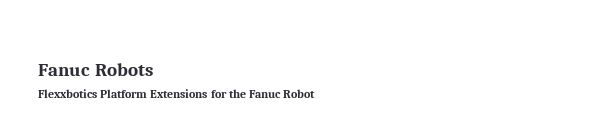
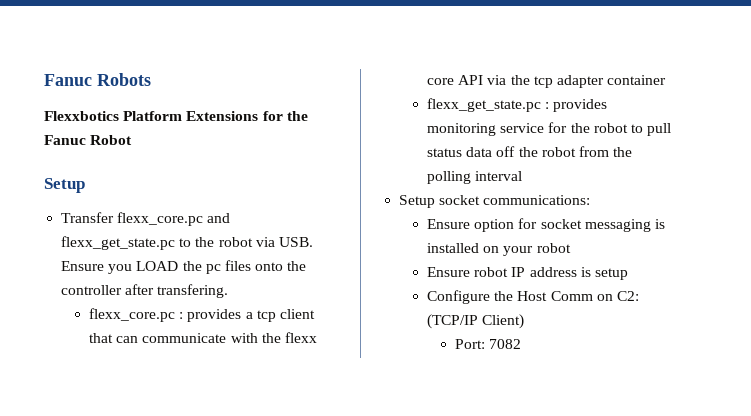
(316, 93) none -> [44,178,85,193] [61,212,231,226] [61,236,313,250] [61,260,307,274] [61,284,229,298] [89,308,315,322] [89,332,317,343] [427,75,667,88] [427,98,608,112] [427,122,672,136] [427,146,633,157] [427,171,523,184] [399,195,591,208] [427,218,665,232] [427,243,571,256] [427,267,628,280] [427,290,639,304] [427,314,525,329] [455,339,522,349] // Setup // Transfer flexx_core.pc and flexx_get_state.pc to the robot via USB. Ensure you LOAD the pc files onto the controller after transfering. // flexx_core.pc : provides a tcp client that can communicate with the flexx core API via the tcp adapter container // flexx_get_state.pc : provides monitoring service for the robot to pull status data off the robot from the polling interval // Setup socket communications: // Ensure option for socket messaging is installed on your robot // Ensure robot IP address is setup // Configure the Host Comm on C2: (TCP/IP Client) // Port: 7082

